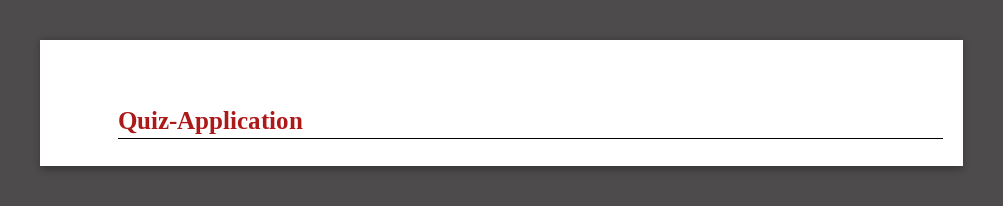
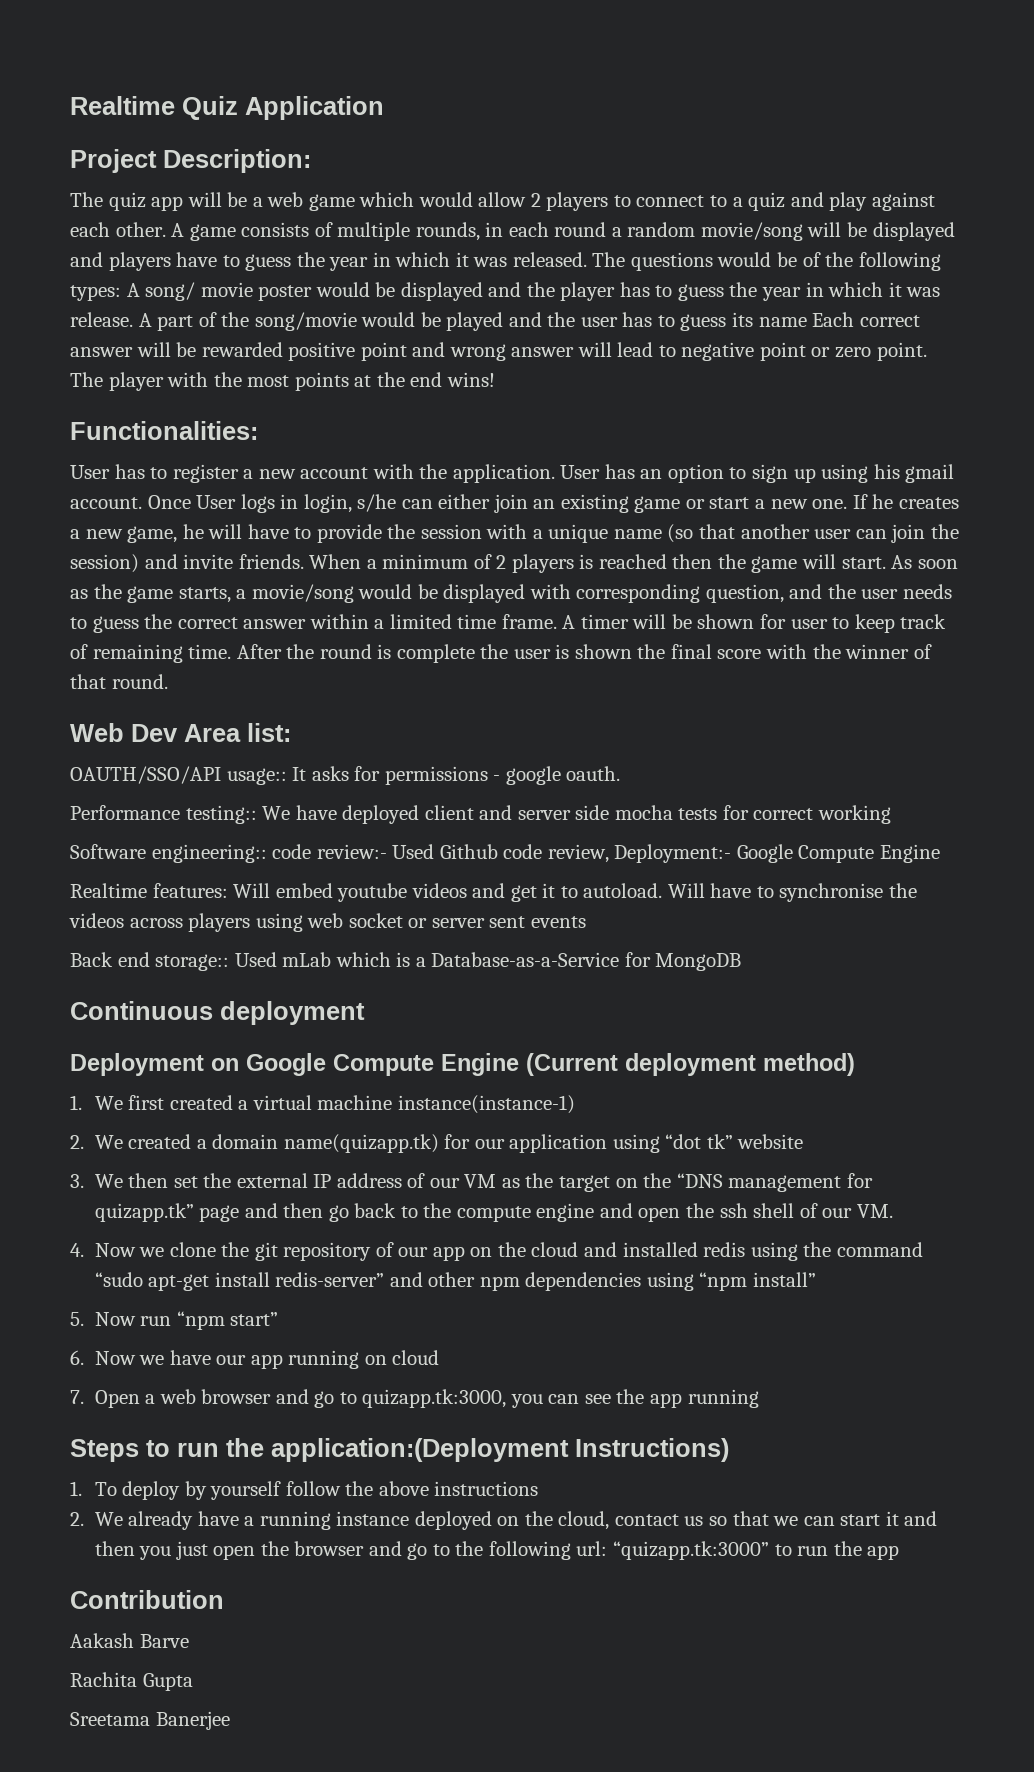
[118,111,303,134] Quiz-Application -> [70,96,384,120] [70,149,311,173] [70,192,935,211] [70,222,955,241] [70,252,941,271] [70,282,941,301] [70,312,920,331] [70,342,927,361] [70,372,495,391] [70,421,258,440] [70,464,955,483] [70,494,959,513] [70,524,959,543] [70,554,958,573] [70,584,953,603] [70,614,947,633] [70,644,932,663] [70,674,168,689] [70,723,291,742] [70,766,621,785] [70,805,891,824] [70,844,940,863] [70,883,918,902] [69,913,586,932] [70,952,742,971] [70,1001,365,1025] [70,1053,855,1076] [70,1095,575,1114] [70,1134,804,1153] [70,1173,873,1192] [94,1203,893,1222] [70,1242,923,1261] [94,1272,816,1291] [70,1311,279,1330] [70,1350,440,1369] [70,1389,759,1408] [70,1438,729,1462] [70,1481,539,1500] [70,1511,938,1530] [94,1541,900,1560] [70,1590,224,1609] [70,1633,189,1648] [70,1672,193,1691] [70,1711,230,1730] Realtime Quiz Application // Project Description: // The quiz app will be a web game which would allow 2 players to connect to a quiz and play against each other. A game consists of multiple rounds, in each round a random movie/song will be displayed and players have to guess the year in which it was released. The questions would be of the following types: A song/ movie poster would be displayed and the player has to guess the year in which it was release. A part of the song/movie would be played and the user has to guess its name Each correct answer will be rewarded positive point and wrong answer will lead to negative point or zero point. The player with the most points at the end wins! // Functionalities: // User has to register a new account with the application. User has an option to sign up using his gmail account. Once User logs in login, s/he can either join an existing game or start a new one. If he creates a new game, he will have to provide the session with a unique name (so that another user can join the session) and invite friends. When a minimum of 2 players is reached then the game will start. As soon as the game starts, a movie/song would be displayed with corresponding question, and the user needs to guess the correct answer within a limited time frame. A timer will be shown for user to keep track of remaining time. After the round is complete the user is shown the final score with the winner of that round. // Web Dev Area list: // OAUTH/SSO/API usage:: It asks for permissions - google oauth. // Performance testing:: We have deployed client and server side mocha tests for correct working // Software engineering:: code review:- Used Github code review, Deployment:- Google Compute Engine // Realtime features: Will embed youtube videos and get it to autoload. Will have to synchronise the videos across players using web socket or server sent events // Back end storage:: Used mLab which is a Database-as-a-Service for MongoDB // Continuous deployment // Deployment on Google Compute Engine (Current deployment method) // 1. We first created a virtual machine instance(instance-1) // 2. We created a domain name(quizapp.tk) for our application using “dot tk” website // 3. We then set the external IP address of our VM as the target on the “DNS management for quizapp.tk” page and then go back to the compute engine and open the ssh shell of our VM. // 4. Now we clone the git repository of our app on the cloud and installed redis using the command “sudo apt-get install redis-server” and other npm dependencies using “npm install” // 5. Now run “npm start” // 6. Now we have our app running on cloud // 7. Open a web browser and go to quizapp.tk:3000, you can see the app running // Steps to run the application:(Deployment Instructions) // 1. To deploy by yourself follow the above instructions // 2. We already have a running instance deployed on the cloud, contact us so that we can start it and then you just open the browser and go to the following url: “quizapp.tk:3000” to run the app // Contribution // Aakash Barve // Rachita Gupta // Sreetama Banerjee

